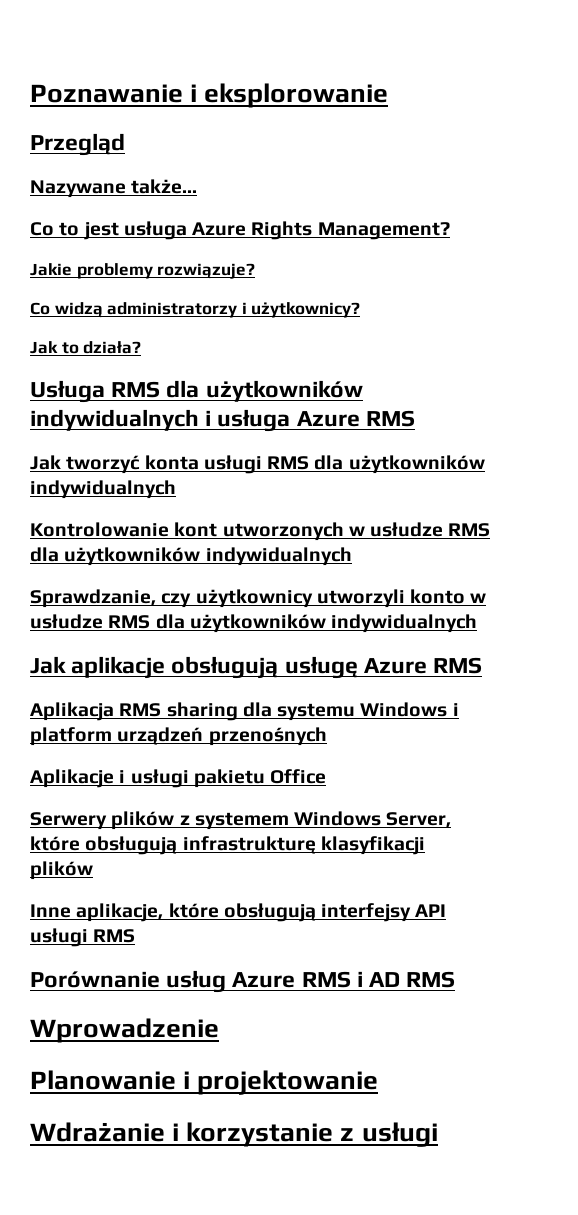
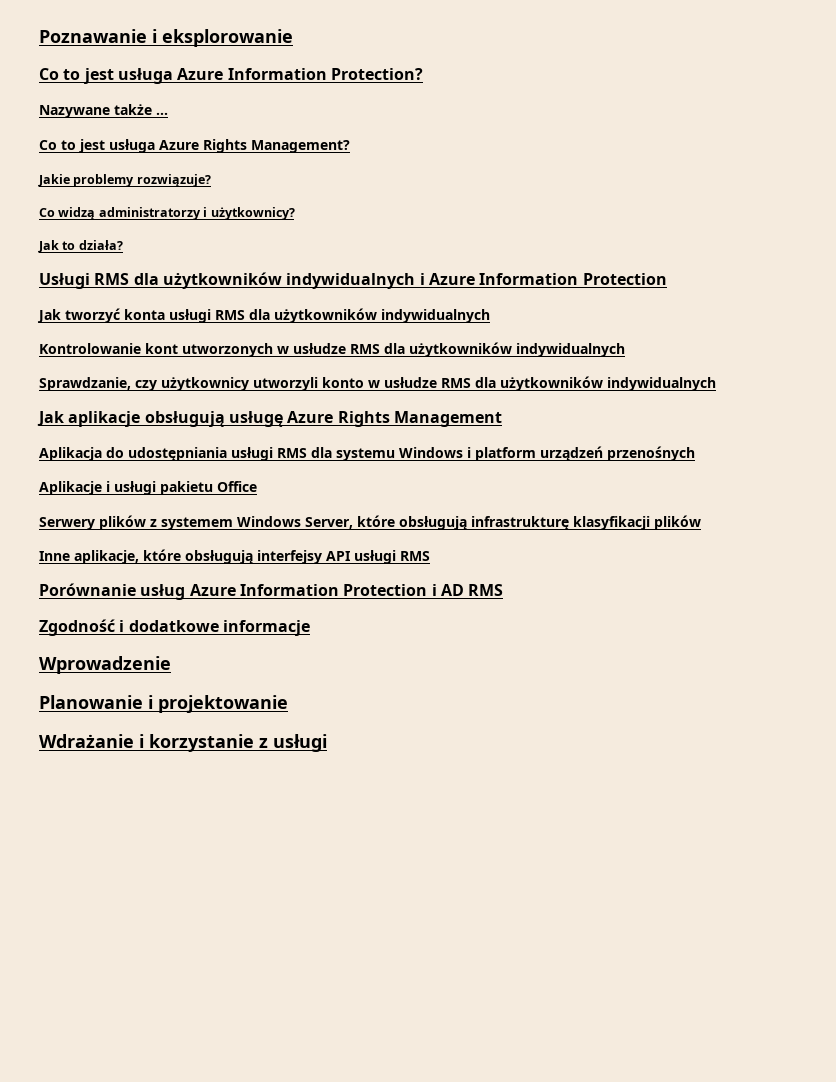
[30,133,125,156] Przegląd -> [39,68,423,84] Co to jest usługa Azure Information Protection?
[131,179,198,194] także... -> [114,104,168,115] także ...
[30,380,105,403] Usługa -> [39,273,90,289] Usługi
[217,409,415,432] usługa Azure RMS -> [428,273,667,285] Azure Information Protection
[433,657,483,674] RMS -> [337,411,502,427] Rights Management
[119,702,238,721] RMS sharing -> [106,447,307,461] do udostępniania usługi RMS
[301,971,351,988] RMS -> [239,584,428,596] Information Protection
(456, 979) none -> [39,619,310,636] // Zgodność i dodatkowe informacje

